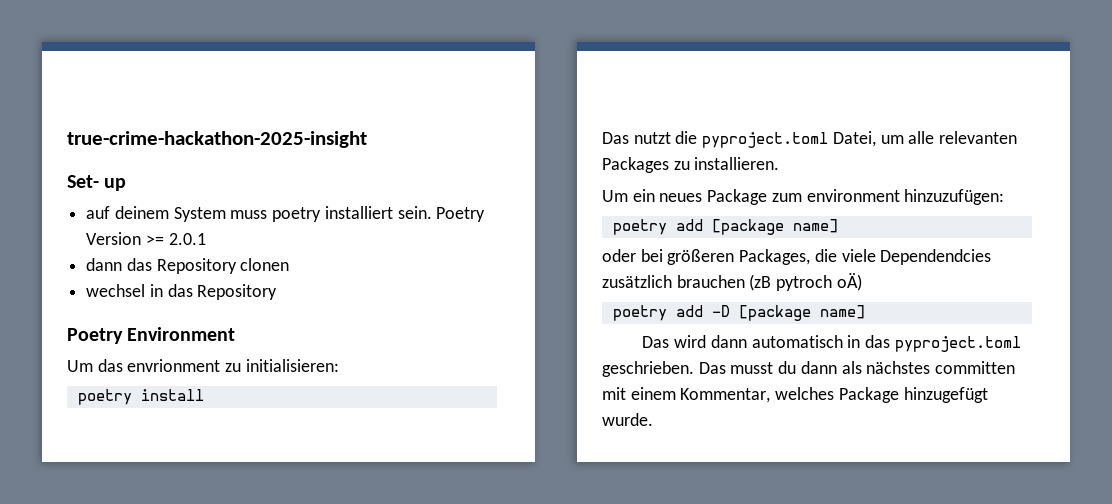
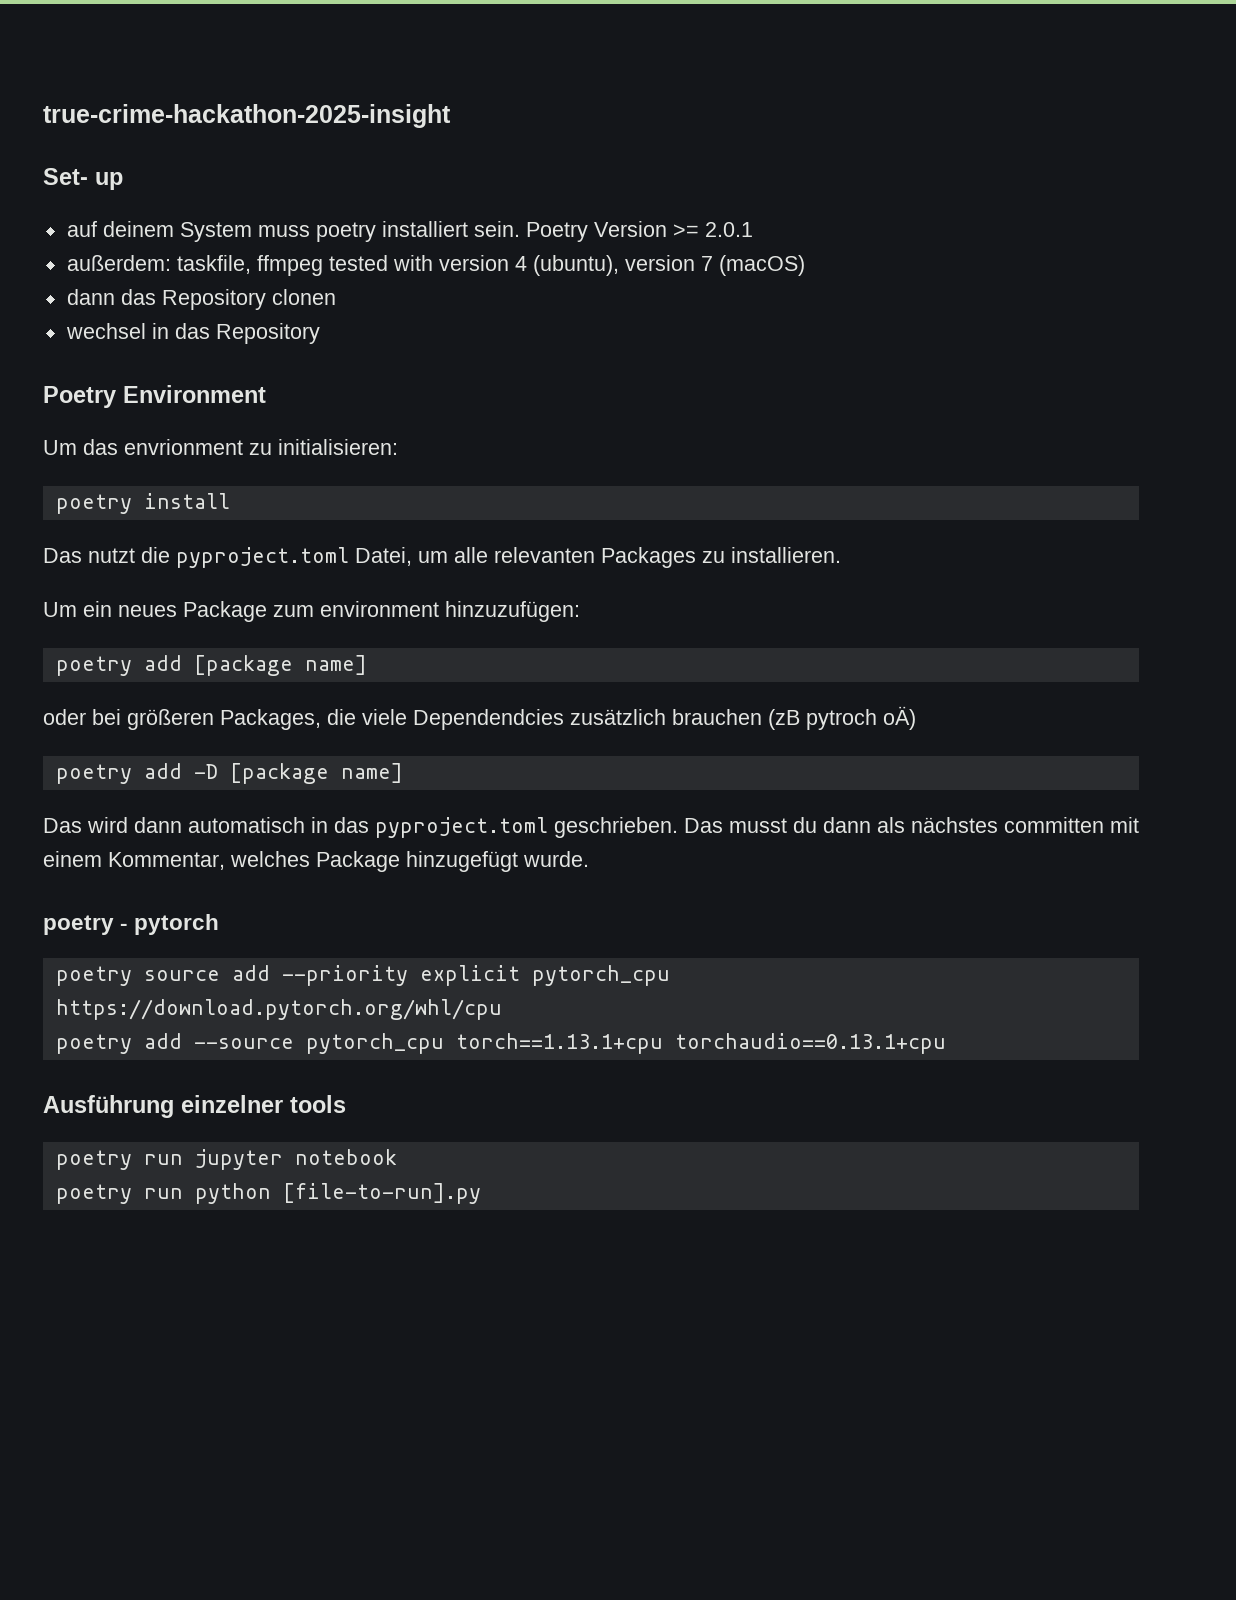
(206, 239) none -> [66,255,805,276] // außerdem: taskfile, ffmpeg tested with version 4 (ubuntu), version 7 (macOS)
(653, 419) none -> [43,914,220,935] [55,965,670,986] [55,999,502,1020] [55,1033,946,1054] [43,1095,346,1118] [55,1149,397,1170] [55,1183,481,1204] // poetry - pytorch // poetry source add --priority explicit pytorch_cpu https://download.pytorch.org/whl/cpu // poetry add --source pytorch_cpu torch==1.13.1+cpu torchaudio==0.13.1+cpu // Ausführung einzelner tools // poetry run jupyter notebook // poetry run python [file-to-run].py

